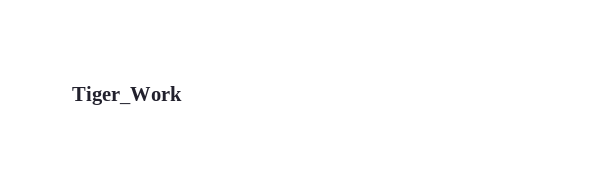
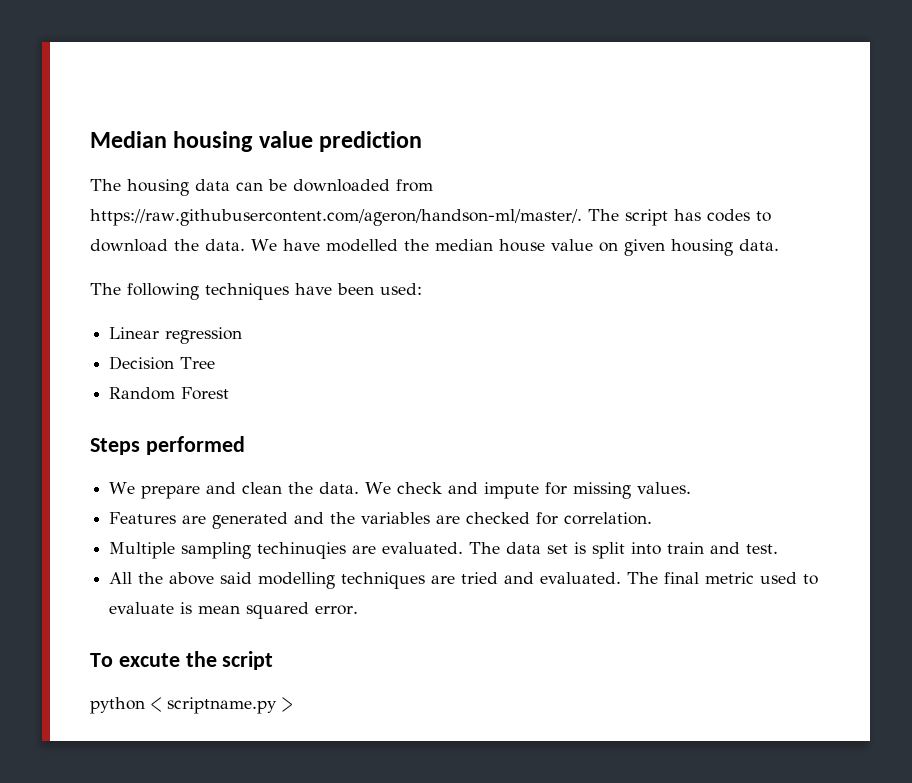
[72,86,182,105] Tiger_Work -> [90,131,423,152] [90,179,433,196] [90,209,771,226] [90,239,779,256] [90,283,422,300] [109,327,243,344] [109,356,216,370] [109,387,230,400] [90,436,245,455] [109,482,692,499] [109,512,653,529] [109,542,779,559] [109,572,819,589] [109,602,359,619] [90,651,274,670] [90,697,292,714] Median housing value prediction // The housing data can be downloaded from https://raw.githubusercontent.com/ageron/handson-ml/master/. The script has codes to download the data. We have modelled the median house value on given housing data. // The following techniques have been used: // Linear regression // Decision Tree // Random Forest // Steps performed // We prepare and clean the data. We check and impute for missing values. // Features are generated and the variables are checked for correlation. // Multiple sampling techinuqies are evaluated. The data set is split into train and test. // All the above said modelling techniques are tried and evaluated. The final metric used to evaluate is mean squared error. // To excute the script // python < scriptname.py >

